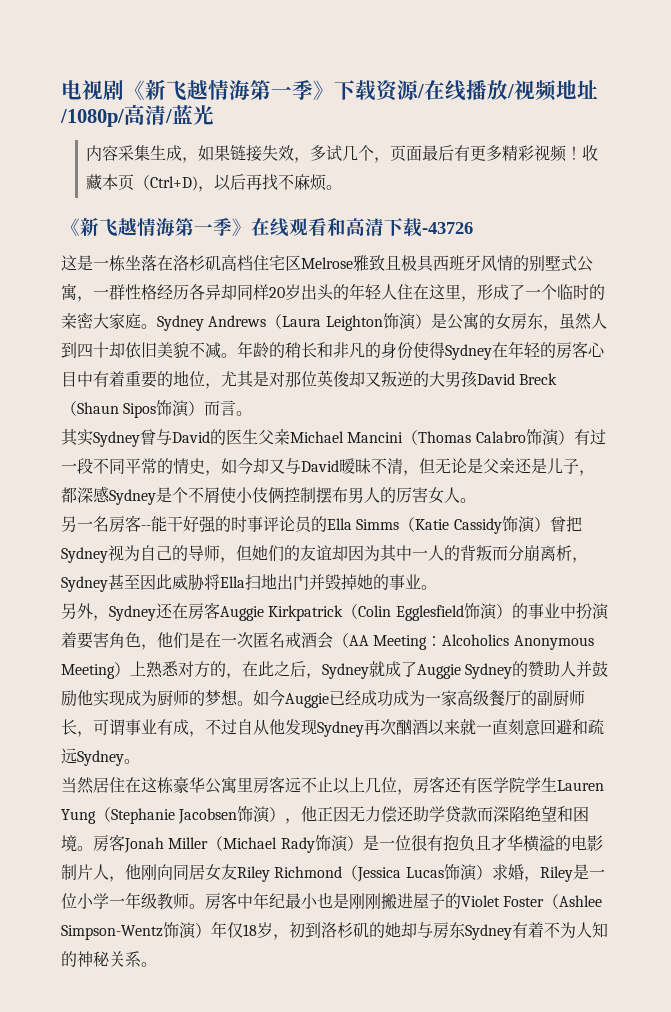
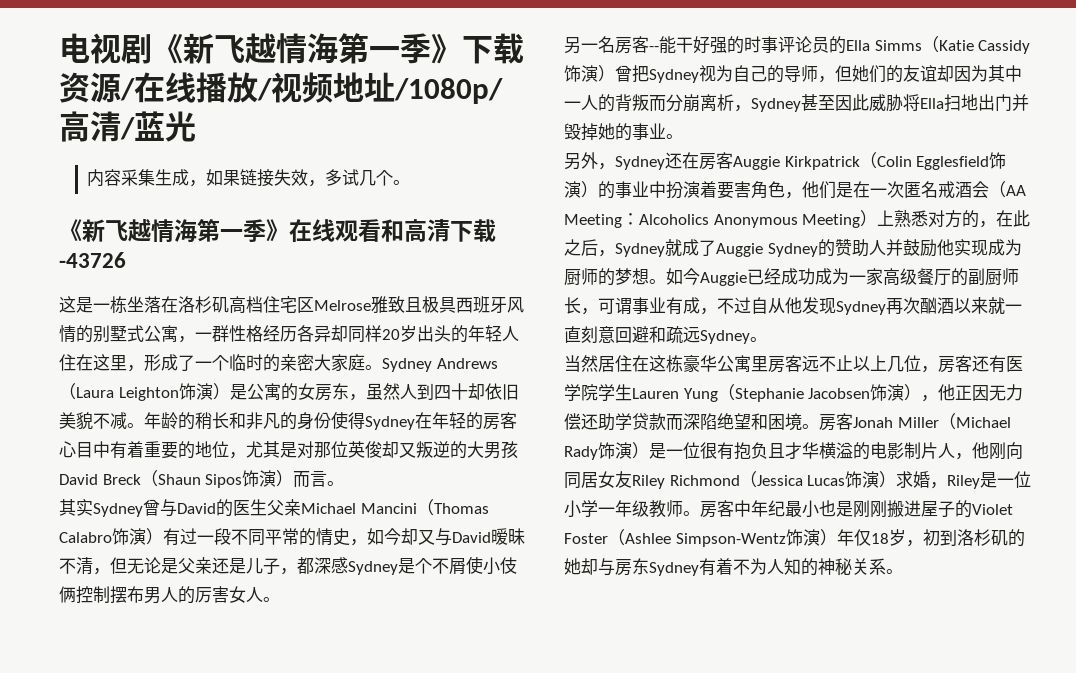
[374,145,599,163] [86,174,327,192] ，页面最后有更多精彩视频！收藏本页（Ctrl+D)，以后再找不麻烦 -> (393, 178) none

